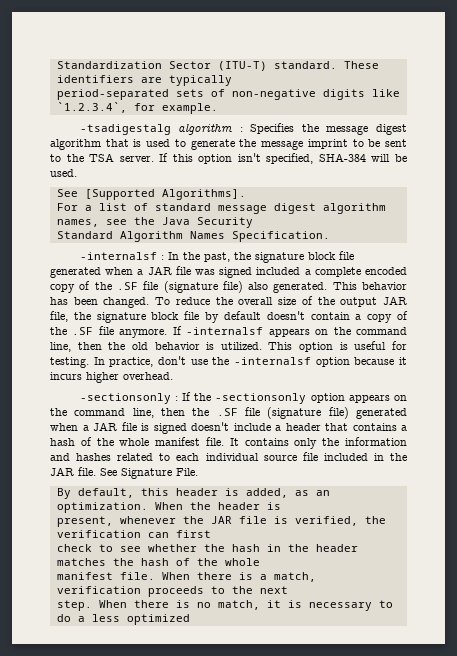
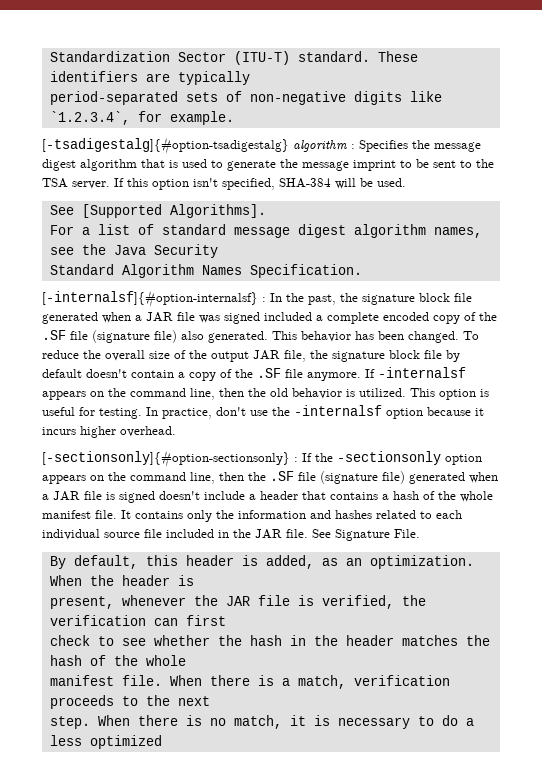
[79,124,171,135] -tsadigestalg -> [42,137,289,154] [-tsadigestalg]{#option-tsadigestalg}
[79,252,157,260] -internalsf -> [42,290,258,307] [-internalsf]{#option-internalsf}
[79,393,171,404] -sectionsonly -> [42,450,290,467] [-sectionsonly]{#option-sectionsonly}

